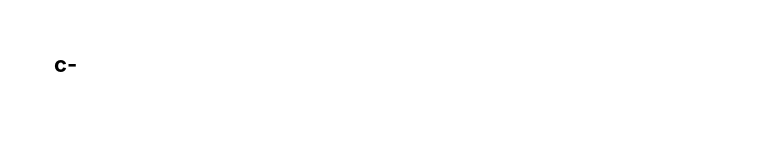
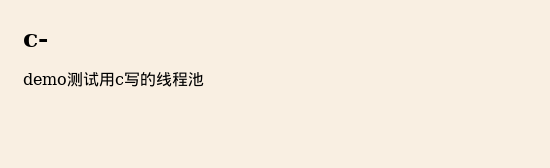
(77, 66) none -> [23,72,204,87] // demo测试用c写的线程池

